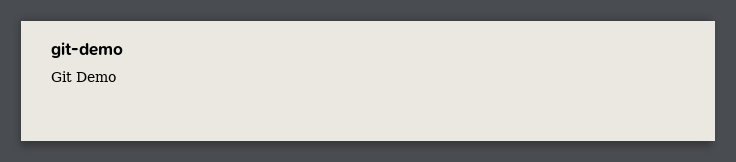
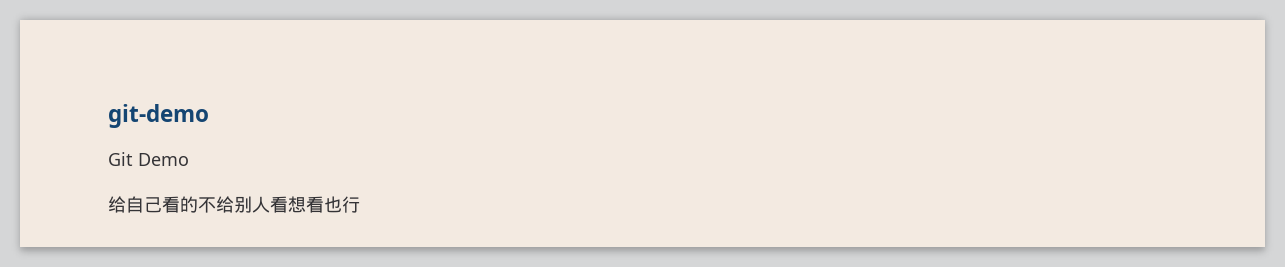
(116, 77) none -> [108,196,360,213] // 给自己看的不给别人看想看也行

